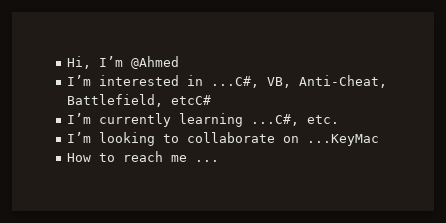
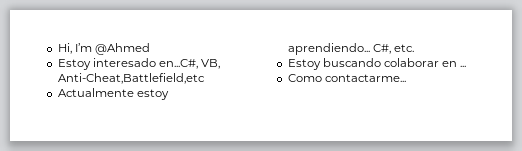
[66,75,387,88] [66,94,211,107] [66,113,339,127] [66,132,379,146] [66,151,219,162] I’m interested in ...C#, VB, Anti-Cheat, Battlefield, etcC# // I’m currently learning ...C#, etc. // I’m looking to collaborate on ...KeyMac // How to reach me ... -> [57,58,220,70] [57,73,205,84] [57,88,169,100] [287,43,414,55] [287,58,467,70] [287,74,406,82] Estoy interesado en...C#, VB, Anti-Cheat,Battlefield,etc // Actualmente estoy aprendiendo... C#, etc. // Estoy buscando colaborar en ... // Como contactarme...

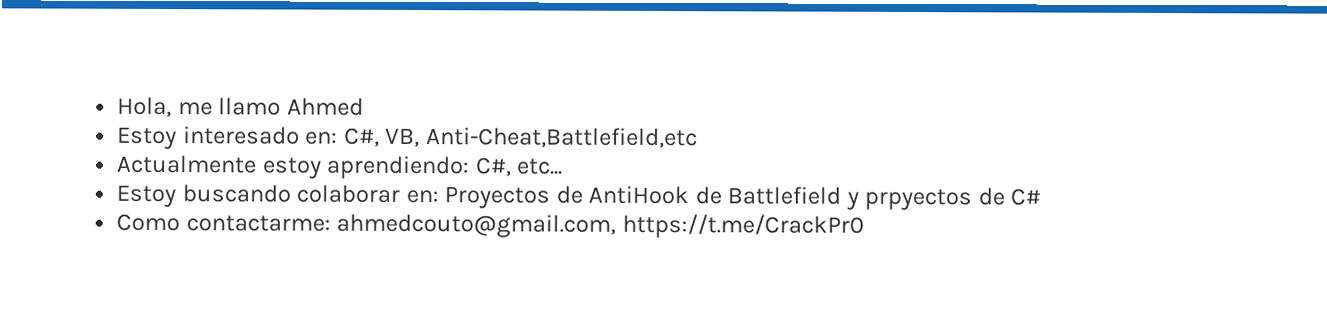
[57,43,150,55] Hi, I’m @Ahmed -> [117,96,364,118] Hola, me llamo Ahmed
[158,59,198,69] en...C#, -> [305,127,380,147] en: C#,
[287,43,414,55] aprendiendo... C#, etc. -> [326,155,564,180] aprendiendo: C#, etc...
[441,61,467,67] [287,74,406,82] en ... // Como contactarme... -> [405,185,1042,211] [116,213,864,239] en: Proyectos de AntiHook de Battlefield y prpyectos de C# // Como contactarme: ahmedcouto@gmail.com, https://t.me/CrackPr0

